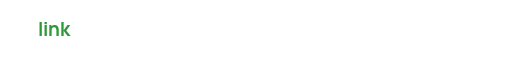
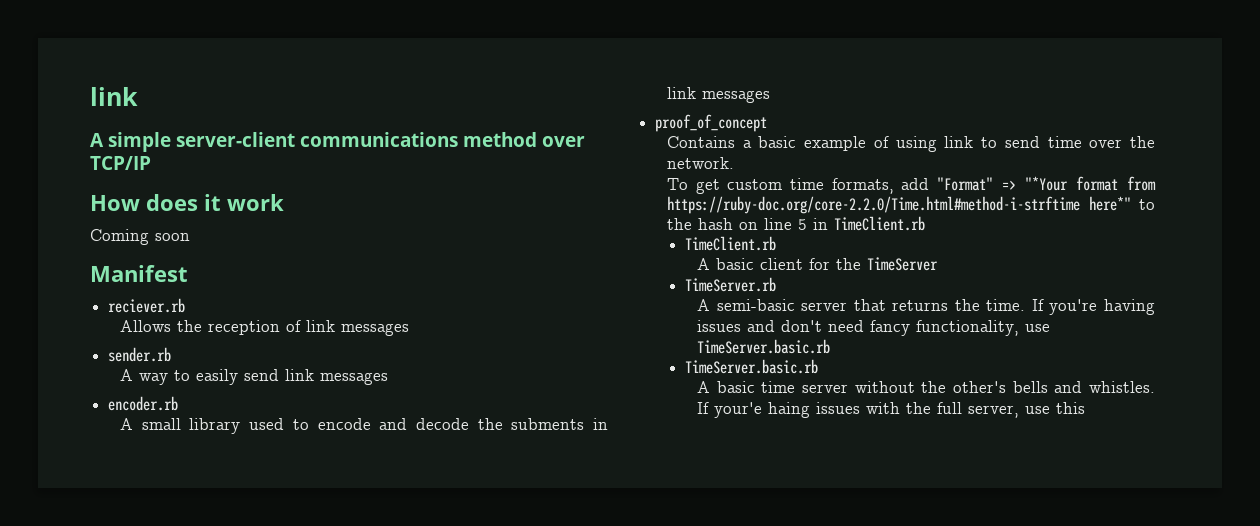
[38,22,71,36] link -> [90,87,138,106] [90,132,585,152] [90,156,151,170] [90,194,284,211] [90,229,190,245] [90,265,188,282] [108,298,186,313] [120,320,410,336] [108,347,172,362] [120,369,389,385] [108,396,179,411] [120,418,608,434] [667,87,771,103] [655,114,768,132] [667,136,1155,152] [667,157,735,169] [667,176,1156,194] [667,196,1155,214] [667,216,926,231] [685,236,777,251] [697,257,939,271] [685,277,777,292] [697,299,1155,315] [697,320,1051,336] [697,339,831,354] [685,359,819,374] [697,381,1155,393] [697,402,1086,418] link // A simple server-client communications method over TCP/IP // How does it work // Coming soon // Manifest // reciever.rb // Allows the reception of link messages // sender.rb // A way to easily send link messages // encoder.rb // A small library used to encode and decode the subments in link messages // proof_of_concept // Contains a basic example of using link to send time over the network. // To get custom time formats, add "Format" => "*Your format from https://ruby-doc.org/core-2.2.0/Time.html#method-i-strftime here*" to the hash on line 5 in TimeClient.rb // TimeClient.rb // A basic client for the TimeServer // TimeServer.rb // A semi-basic server that returns the time. If you're having issues and don't need fancy functionality, use TimeServer.basic.rb // TimeServer.basic.rb // A basic time server without the other's bells and whistles. If your'e haing issues with the full server, use this

